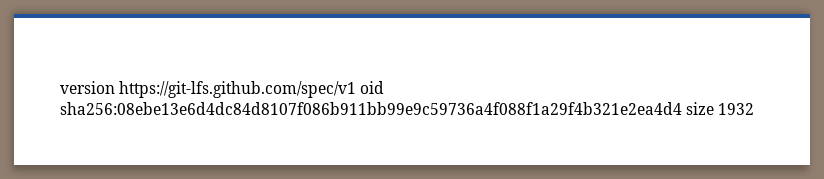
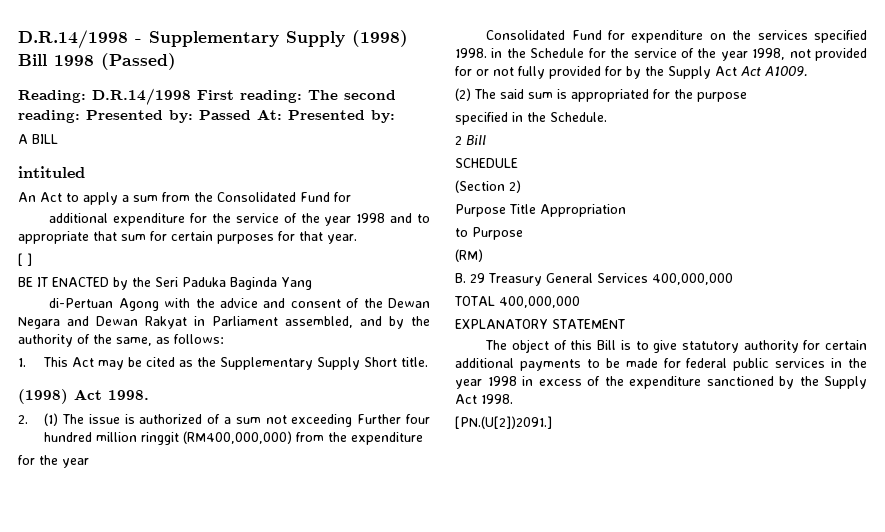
[60,81,385,98] [60,102,755,115] version https://git-lfs.github.com/spec/v1 oid sha256:08ebe13e6d4dc84d8107f086b911bb99e9c59736a4f088f1a29f4b321e2ea4d4 size 1932 -> [18,30,408,49] [18,53,176,70] [18,88,396,105] [18,109,395,123] [18,134,58,144] [18,166,85,178] [18,192,351,205] [49,213,431,226] [18,231,357,244] [18,253,32,266] [18,277,312,290] [49,298,430,311] [18,316,430,329] [18,334,224,347] [18,357,429,370] [18,389,149,404] [18,413,430,427] [44,431,424,445] [18,455,89,468] [486,30,867,43] [455,48,867,61] [455,66,808,79] [455,88,747,102] [455,112,607,125] [455,135,486,145] [455,158,518,168] [455,180,521,193] [455,204,626,217] [455,227,523,240] [455,249,483,262] [455,273,733,286] [454,296,580,308] [455,319,625,329] [485,339,867,353] [455,358,867,371] [455,376,867,389] [455,394,513,404] [455,416,552,429] D.R.14/1998 - Supplementary Supply (1998) Bill 1998 (Passed) // Reading: D.R.14/1998 First reading: The second reading: Presented by: Passed At: Presented by: // A BILL // intituled // An Act to apply a sum from the Consolidated Fund for // additional expenditure for the service of the year 1998 and to appropriate that sum for certain purposes for that year. // [ ] // BE IT ENACTED by the Seri Paduka Baginda Yang // di-Pertuan Agong with the advice and consent of the Dewan Negara and Dewan Rakyat in Parliament assembled, and by the authority of the same, as follows: // 1. This Act may be cited as the Supplementary Supply Short title. // (1998) Act 1998. // 2. (1) The issue is authorized of a sum not exceeding Further four hundred million ringgit (RM400,000,000) from the expenditure // for the year // Consolidated Fund for expenditure on the services specified 1998. in the Schedule for the service of the year 1998, not provided for or not fully provided for by the Supply Act Act A1009. // (2) The said sum is appropriated for the purpose // specified in the Schedule. // 2 Bill // SCHEDULE // (Section 2) // Purpose Title Appropriation // to Purpose // (RM) // B. 29 Treasury General Services 400,000,000 // TOTAL 400,000,000 // EXPLANATORY STATEMENT // The object of this Bill is to give statutory authority for certain additional payments to be made for federal public services in the year 1998 in excess of the expenditure sanctioned by the Supply Act 1998. // [PN.(U[2])2091.]

